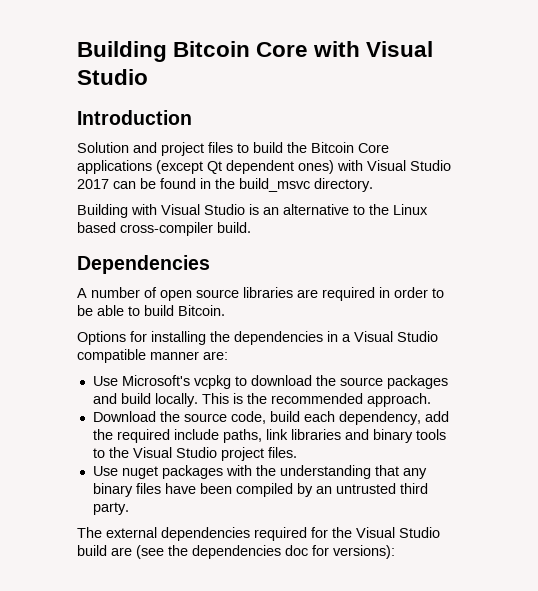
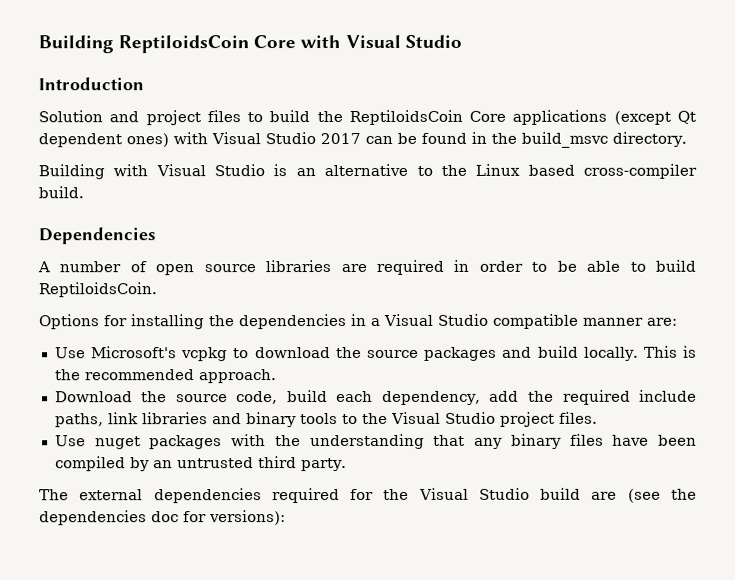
[77,41,251,62] Building Bitcoin -> [38,35,250,54] Building ReptiloidsCoin
[311,142,354,153] Bitcoin -> [348,109,463,126] ReptiloidsCoin
[178,305,225,316] Bitcoin. -> [38,282,158,298] ReptiloidsCoin.

